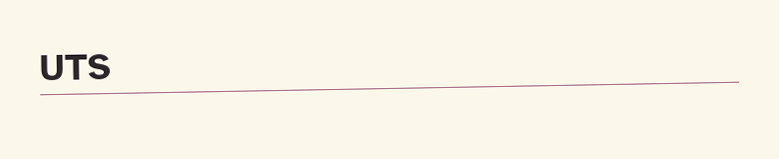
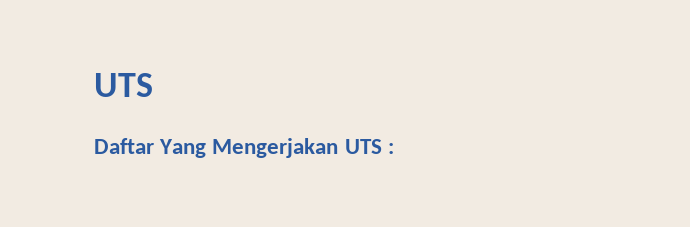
[39,54,111,81] UTS -> [94,73,153,97] [94,138,394,158] UTS // Daftar Yang Mengerjakan UTS :

